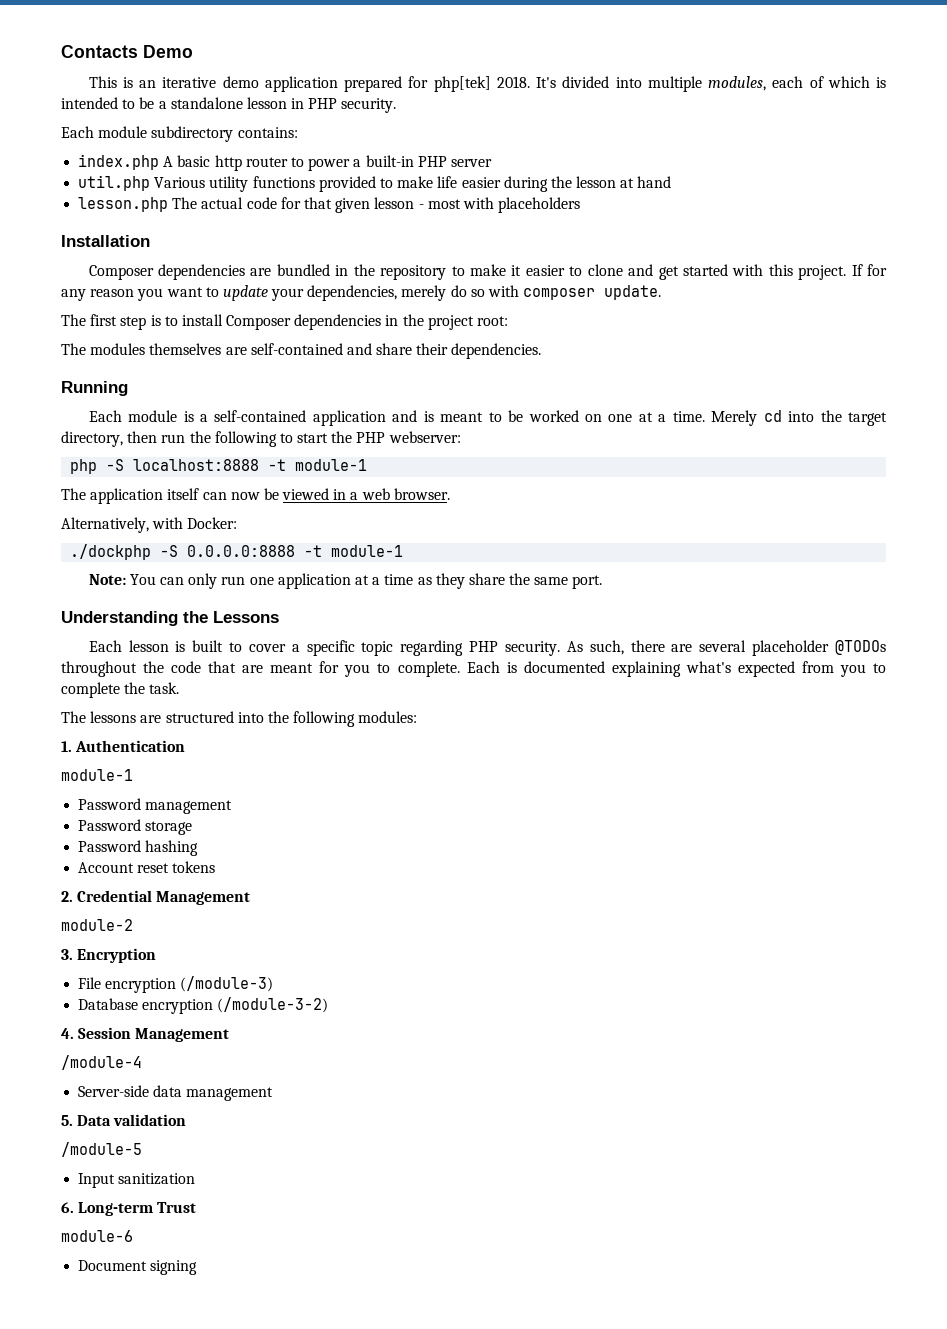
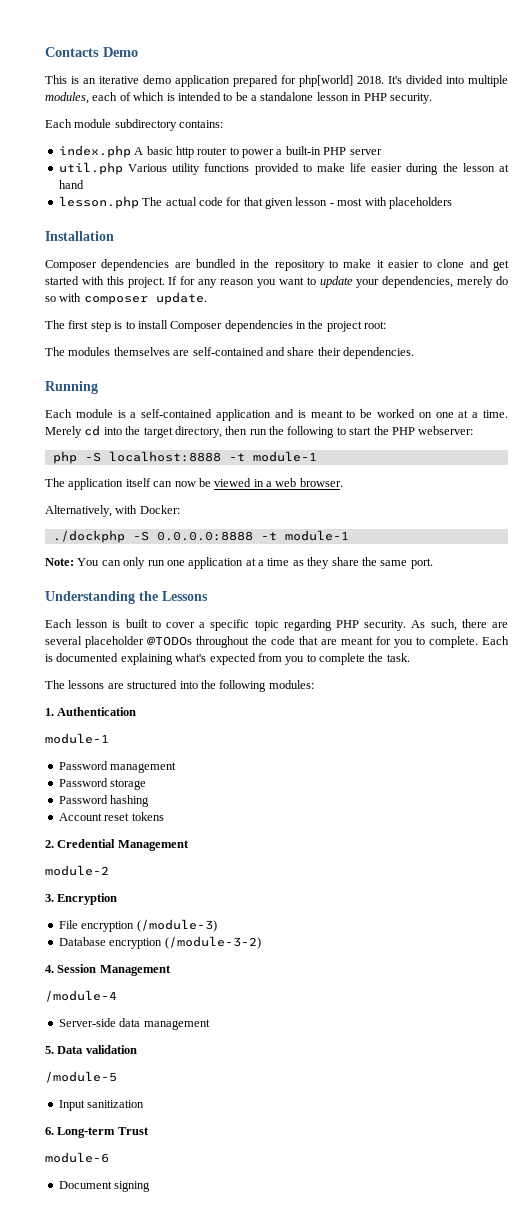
[433,76,491,92] php[tek] -> [299,75,353,87] php[world]

